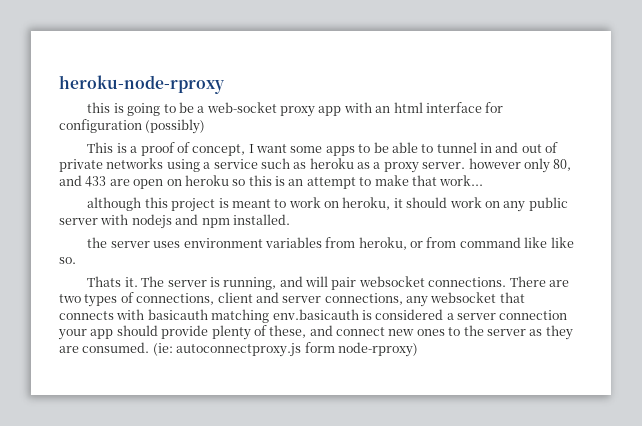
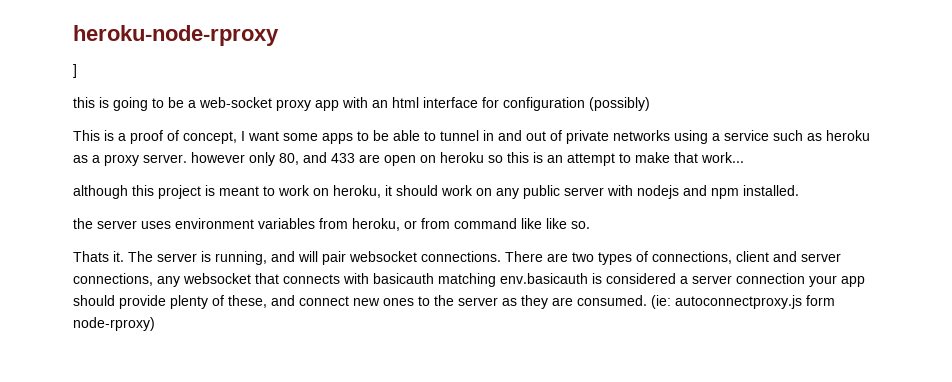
(224, 84) none -> [73,64,77,78] // ]

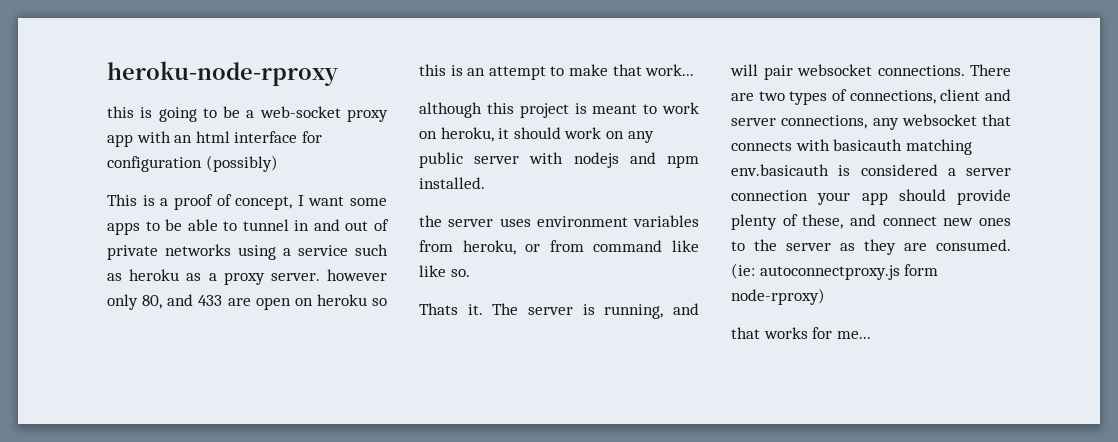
[73,64,77,78] // ] -> (338, 73) none
(155, 324) none -> [731,327,871,339] // that works for me...

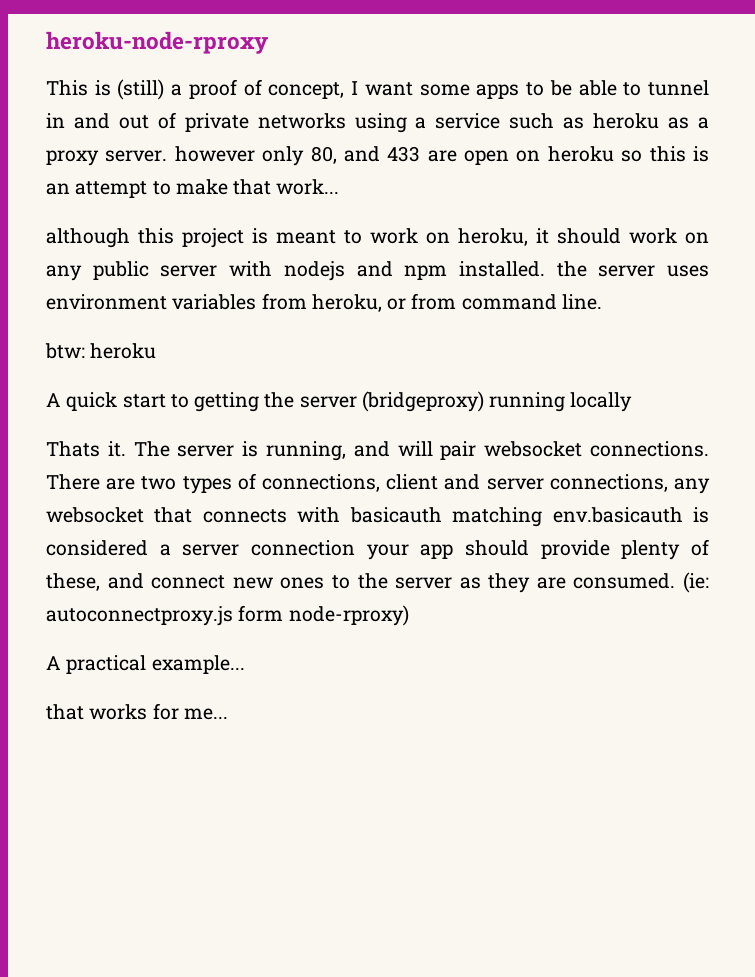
[107,106,388,122] [107,131,322,147] [107,155,278,172] // this is going to be a web-socket proxy app with an html interface for configuration (possibly) -> (268, 42) none
(155, 200) none -> [117,79,165,100] (still)
(485, 183) // -> (545, 269) none
[672,240,699,252] [419,265,470,277] like like so. -> [561,294,602,310] [45,343,157,359] [46,391,633,412] line. // btw: heroku // A quick start to getting the server (bridgeproxy) running locally
(825, 296) none -> [46,655,245,674] // A practical example...

